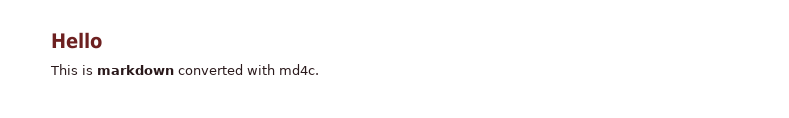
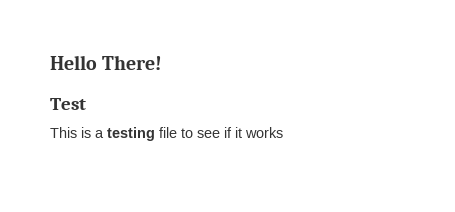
(102, 40) none -> [102,55,163,70] [50,98,86,110] There! // Test
[97,64,319,75] markdown converted with md4c. -> [95,127,283,141] a testing file to see if it works

